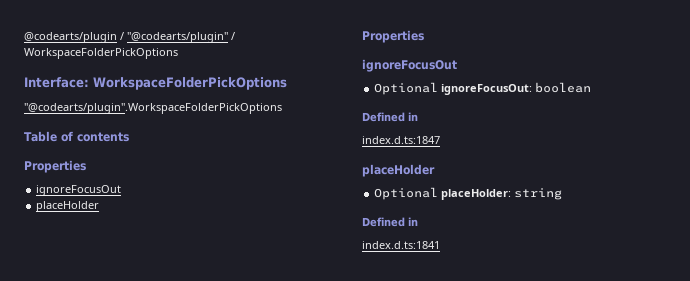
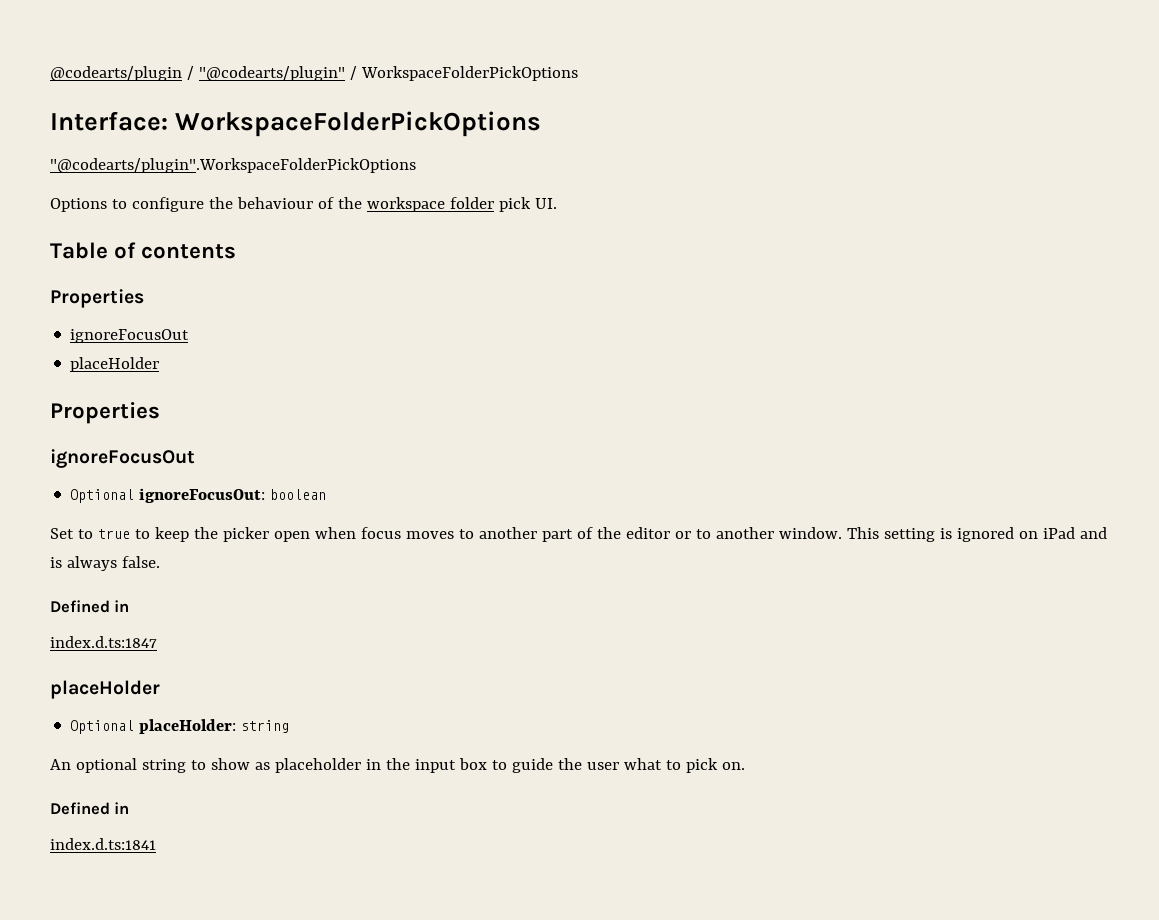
(282, 108) none -> [50,197,557,212] // Options to configure the behaviour of the workspace folder pick UI.
(592, 87) none -> [50,527,1107,542] [50,556,160,571] // Set to true to keep the picker open when focus moves to another part of the editor or to another window. This setting is ignored on iPad and is always false.
(563, 194) none -> [50,758,745,773] // An optional string to show as placeholder in the input box to guide the user what to pick on.

